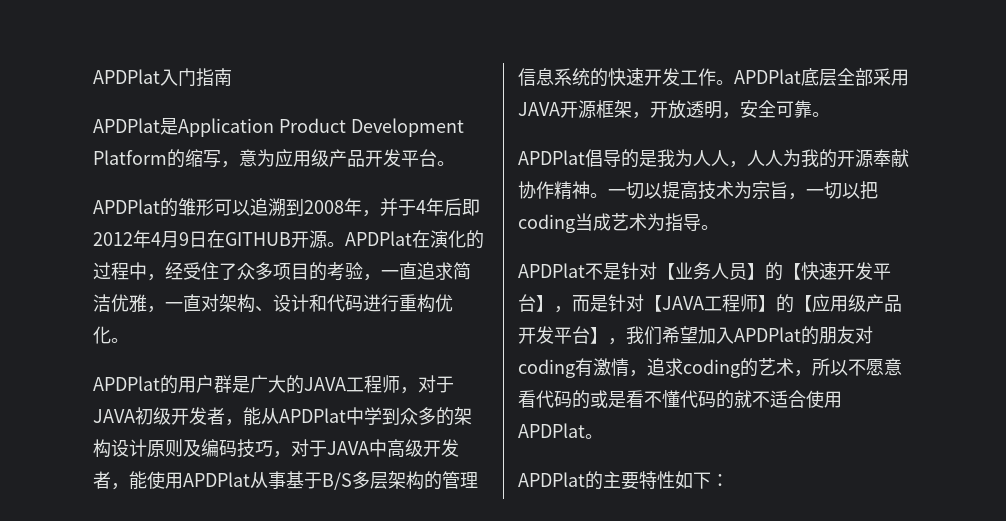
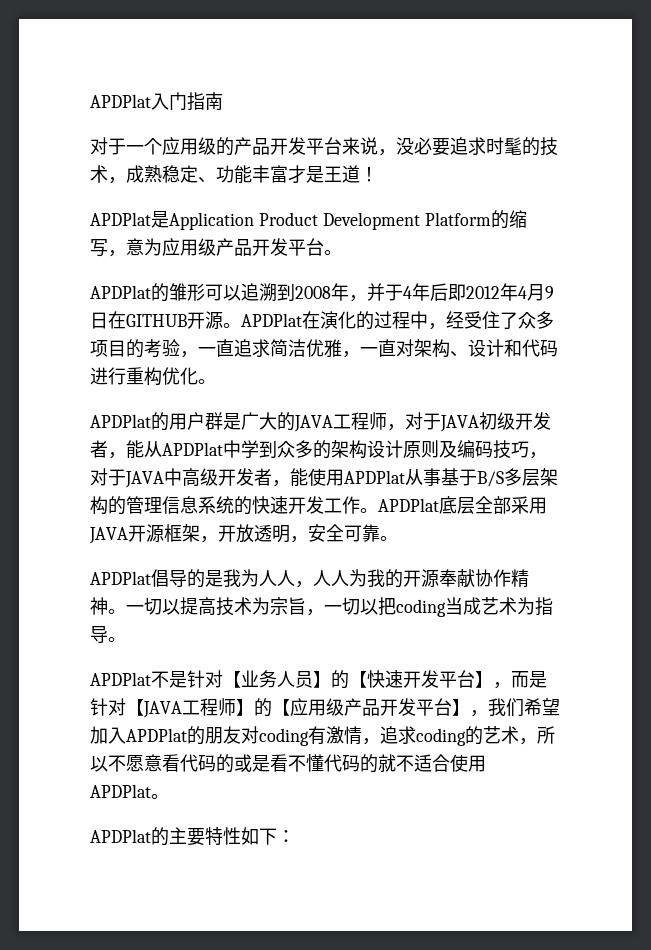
(232, 77) none -> [90,137,558,156] [90,165,378,184] // 对于一个应用级的产品开发平台来说，没必要追求时髦的技术，成熟稳定、功能丰富才是王道！

